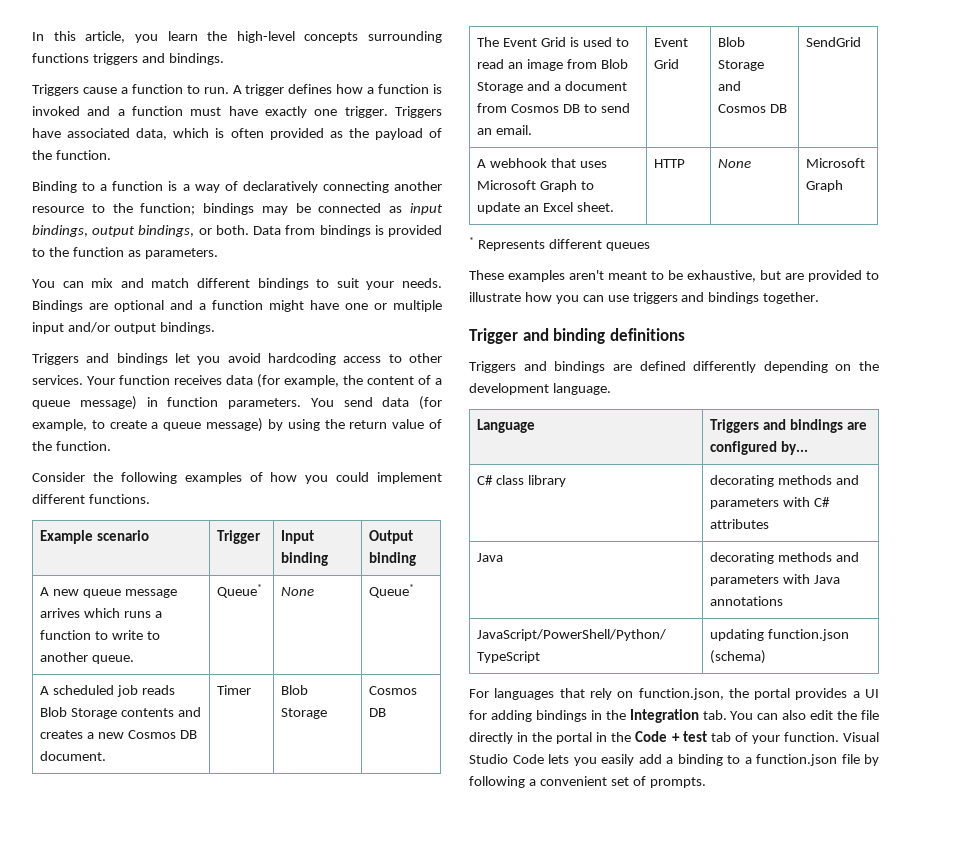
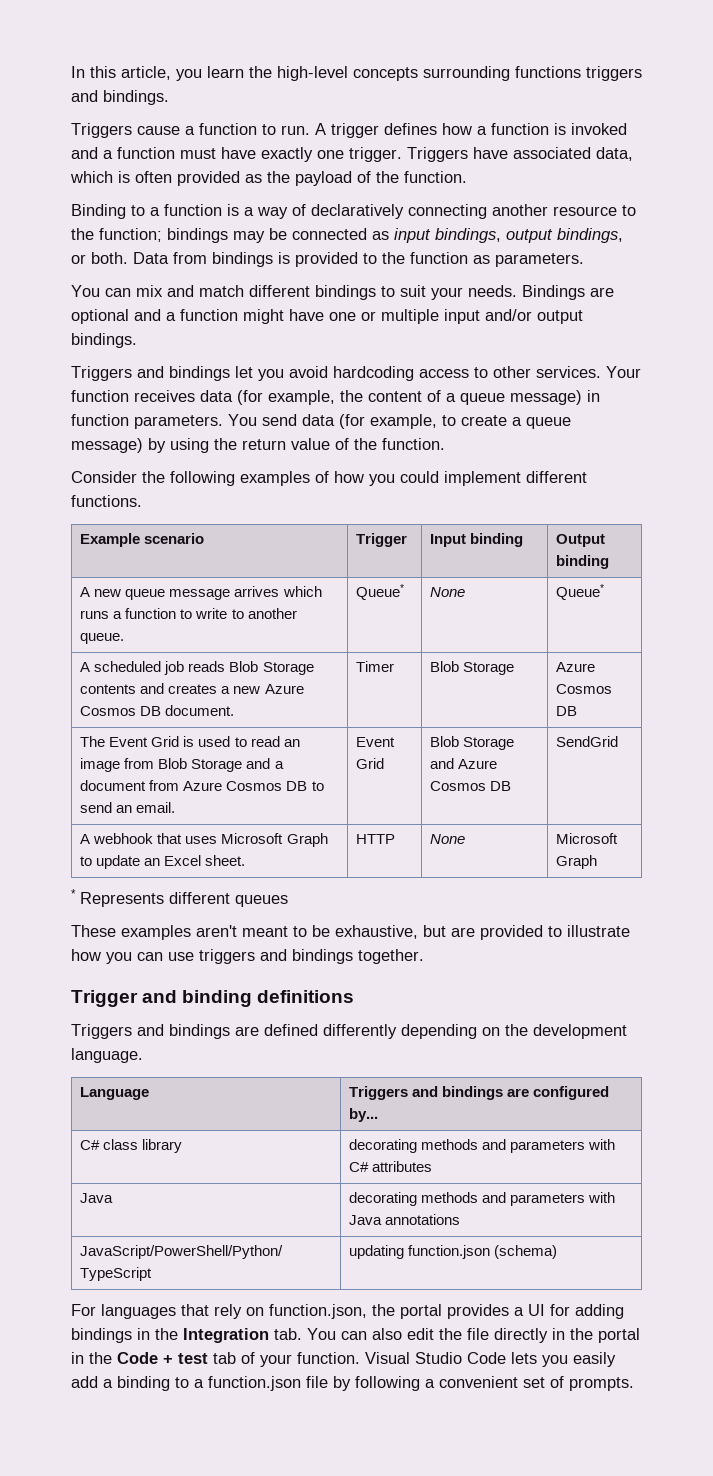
(125, 735) none -> [264,684,304,694] Azure
(328, 713) none -> [556,662,596,672] Azure
(508, 108) none -> [183,781,223,791] Azure
(742, 86) none -> [458,759,498,769] Azure

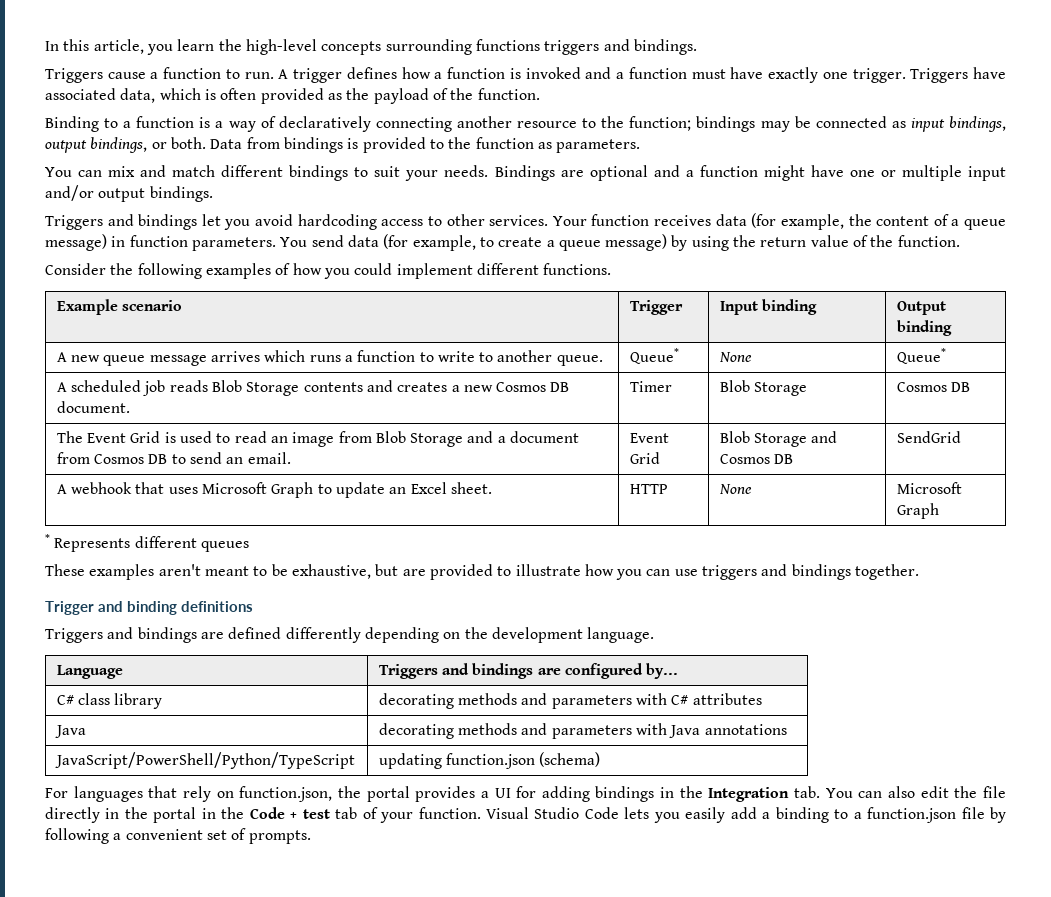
[264,684,304,694] Azure -> (493, 388) none
[556,662,596,672] Azure -> (807, 389) none
[183,781,223,791] Azure -> (90, 458) none
[458,759,498,769] Azure -> (838, 437) none

